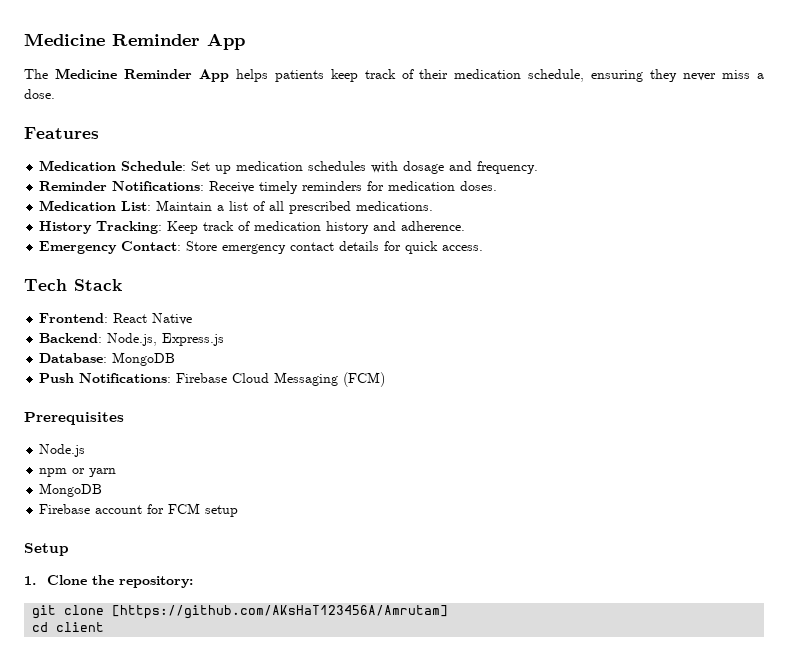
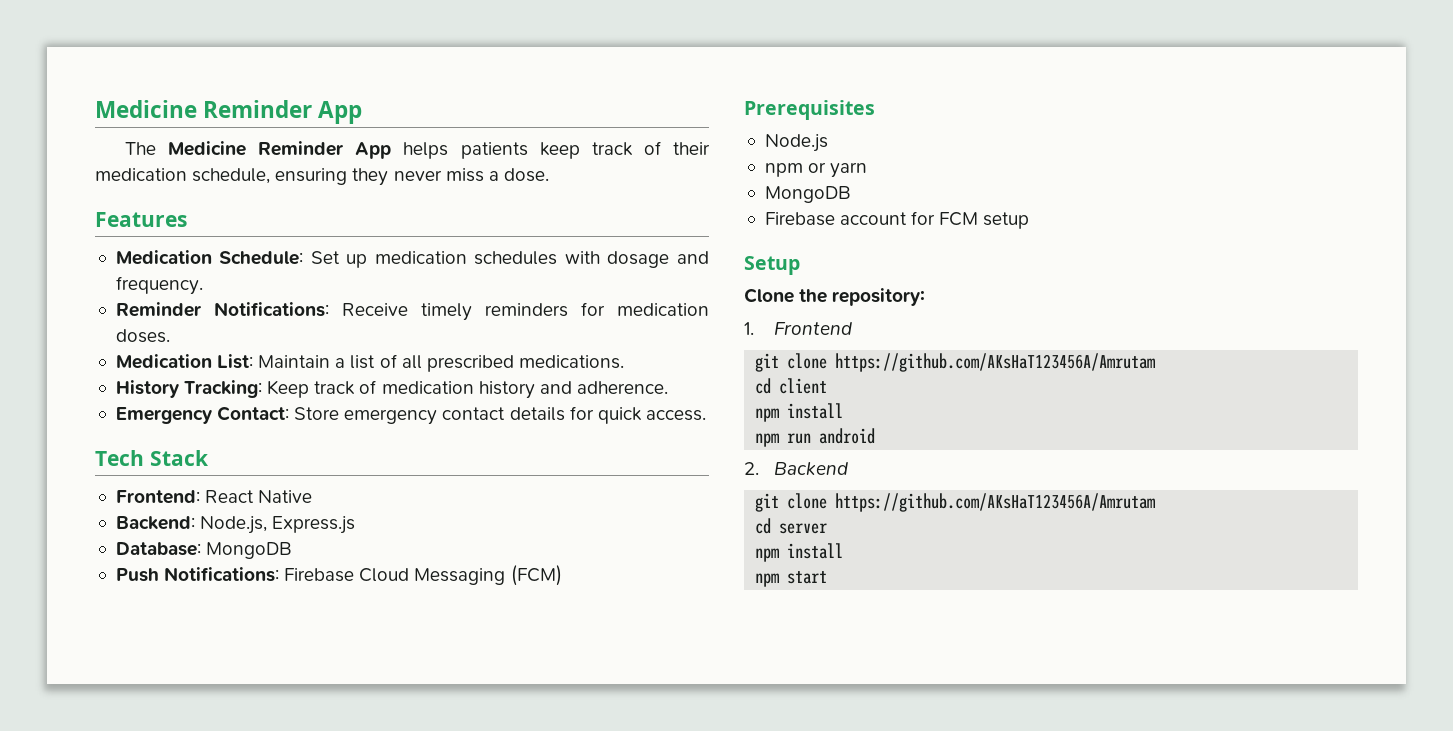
[24,576,36,585] 1. -> (800, 265) none
[32,605,449,619] // git clone [https://github.com/AKsHaT123456A/Amrutam] -> [744,322,853,335] [755,353,1156,372] // 1. Frontend // git clone https://github.com/AKsHaT123456A/Amrutam
(105, 627) none -> [755,403,844,422] [755,428,876,447] [744,462,849,475] [755,493,1156,512] [755,518,828,534] [755,543,844,562] [755,571,828,587] // npm install // npm run android // 2. Backend // git clone https://github.com/AKsHaT123456A/Amrutam // cd server // npm install // npm start

